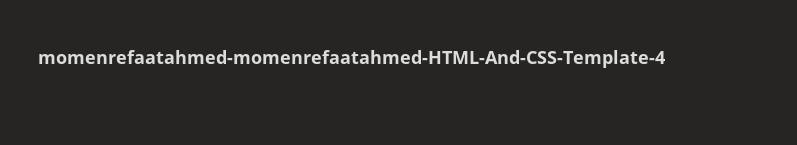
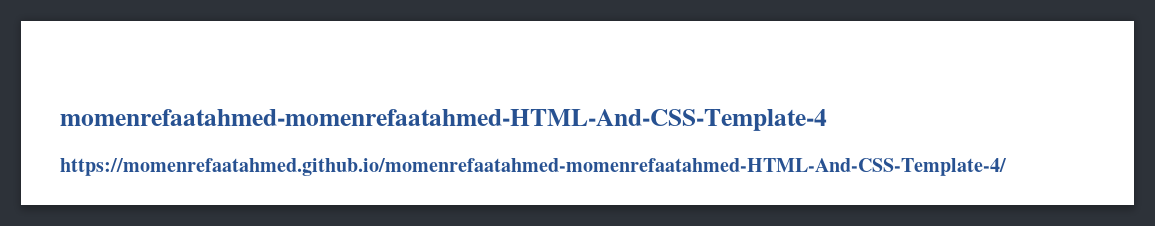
(665, 59) none -> [60,158,1007,176] // https://momenrefaatahmed.github.io/momenrefaatahmed-momenrefaatahmed-HTML-And-CSS-Template-4/

